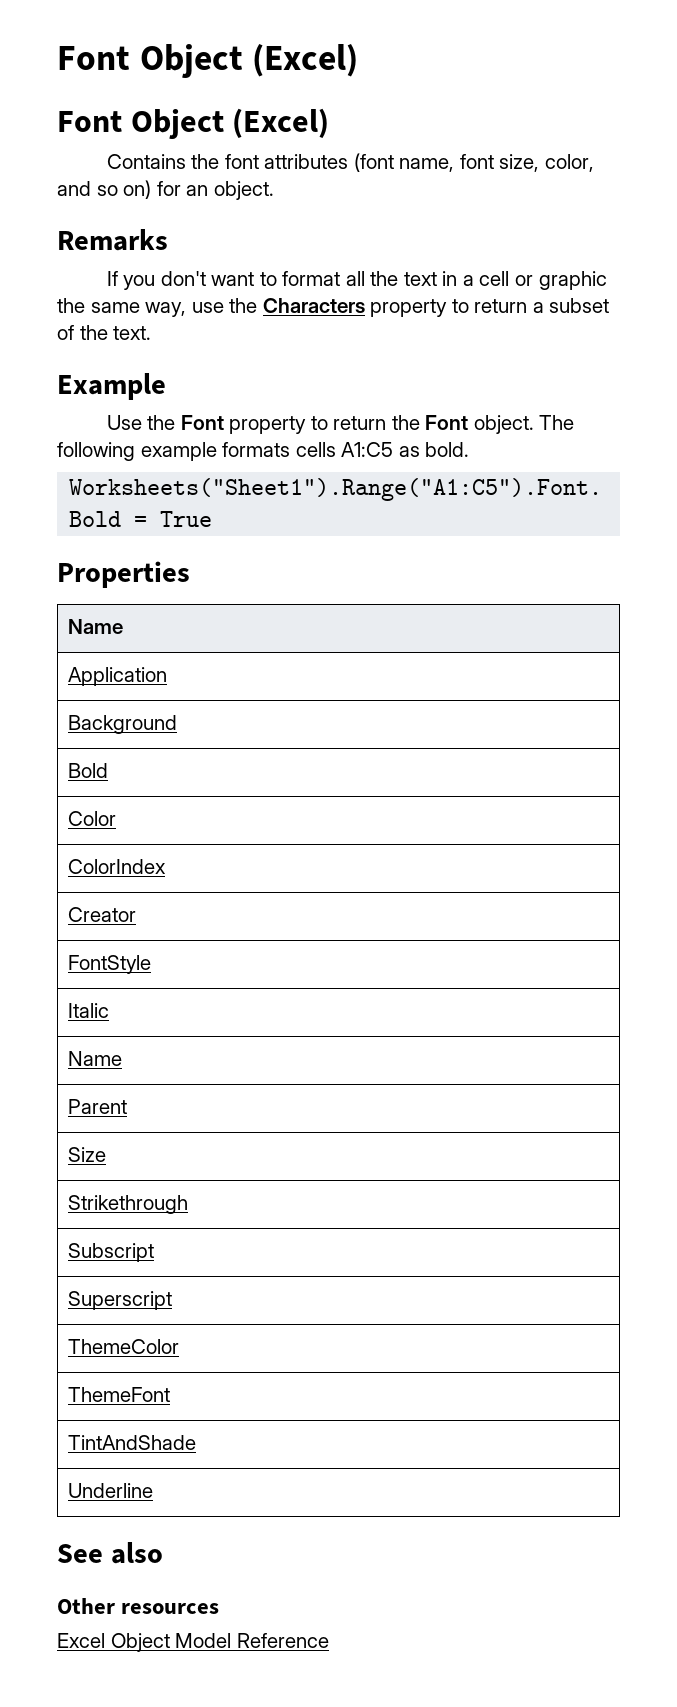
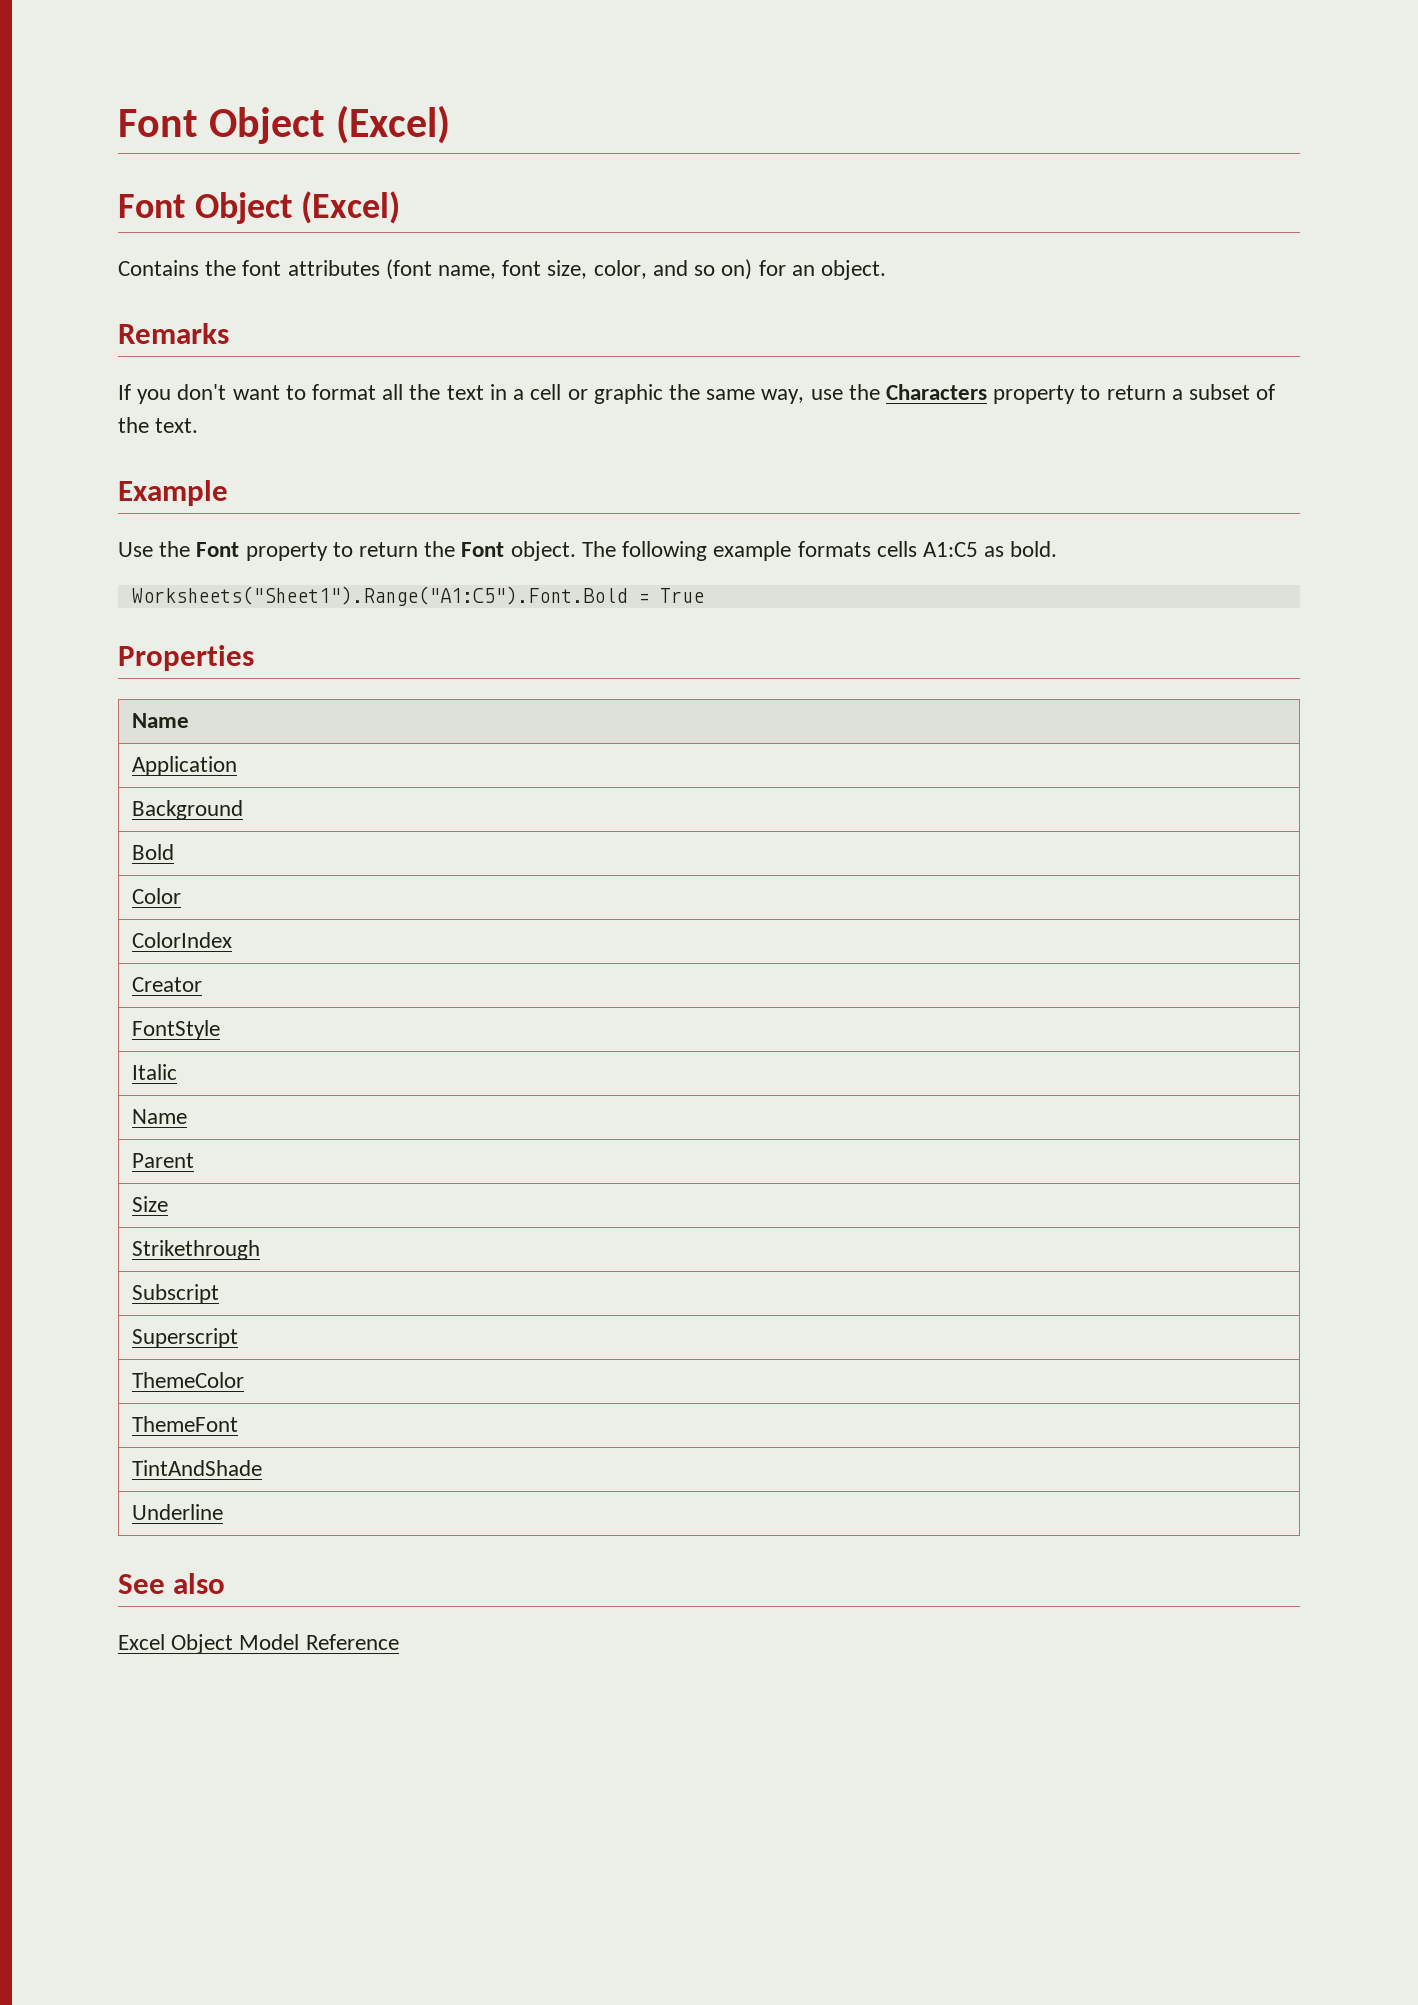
[57,1598,220,1614] // Other resources -> (226, 1583) none

